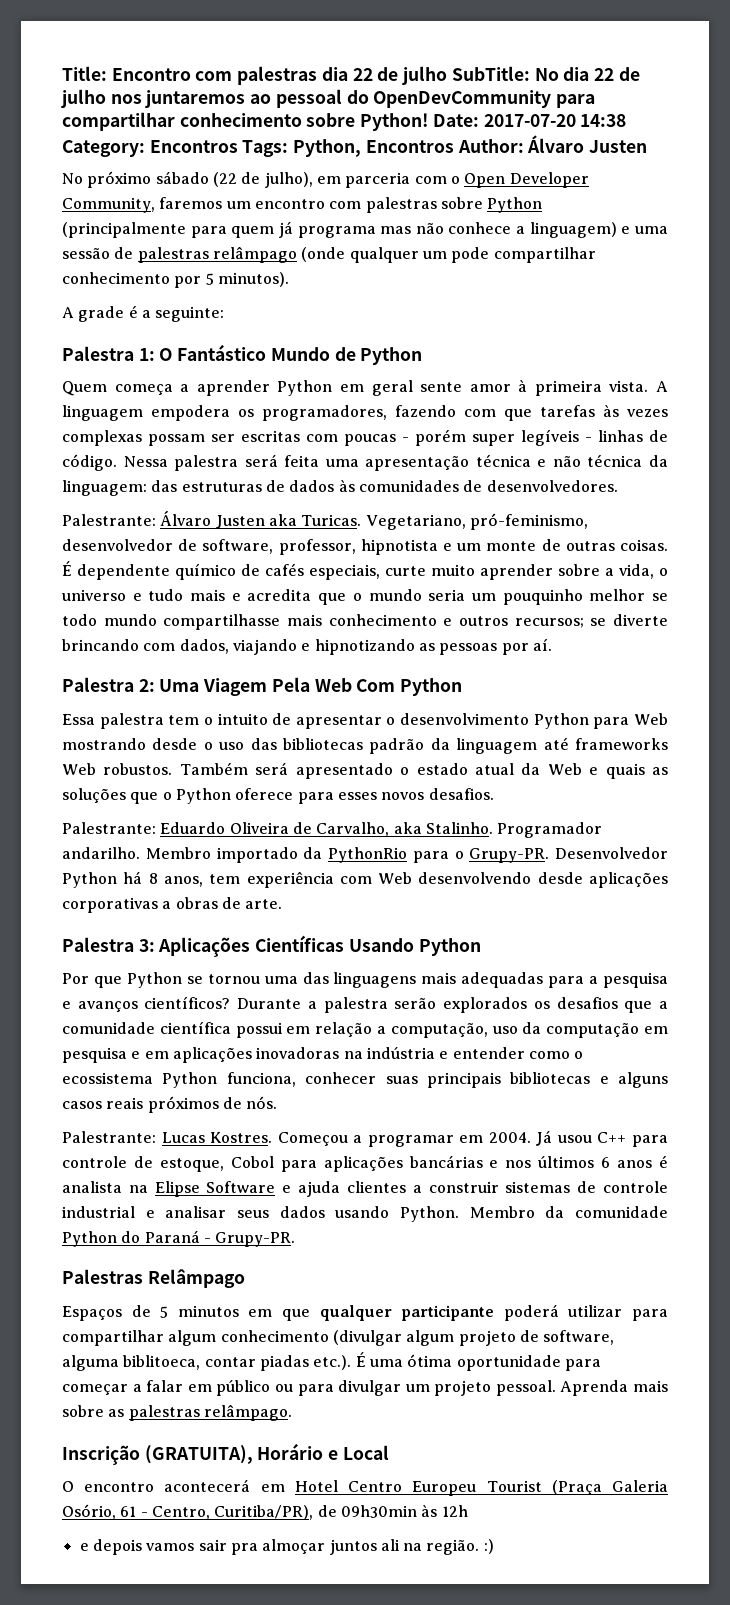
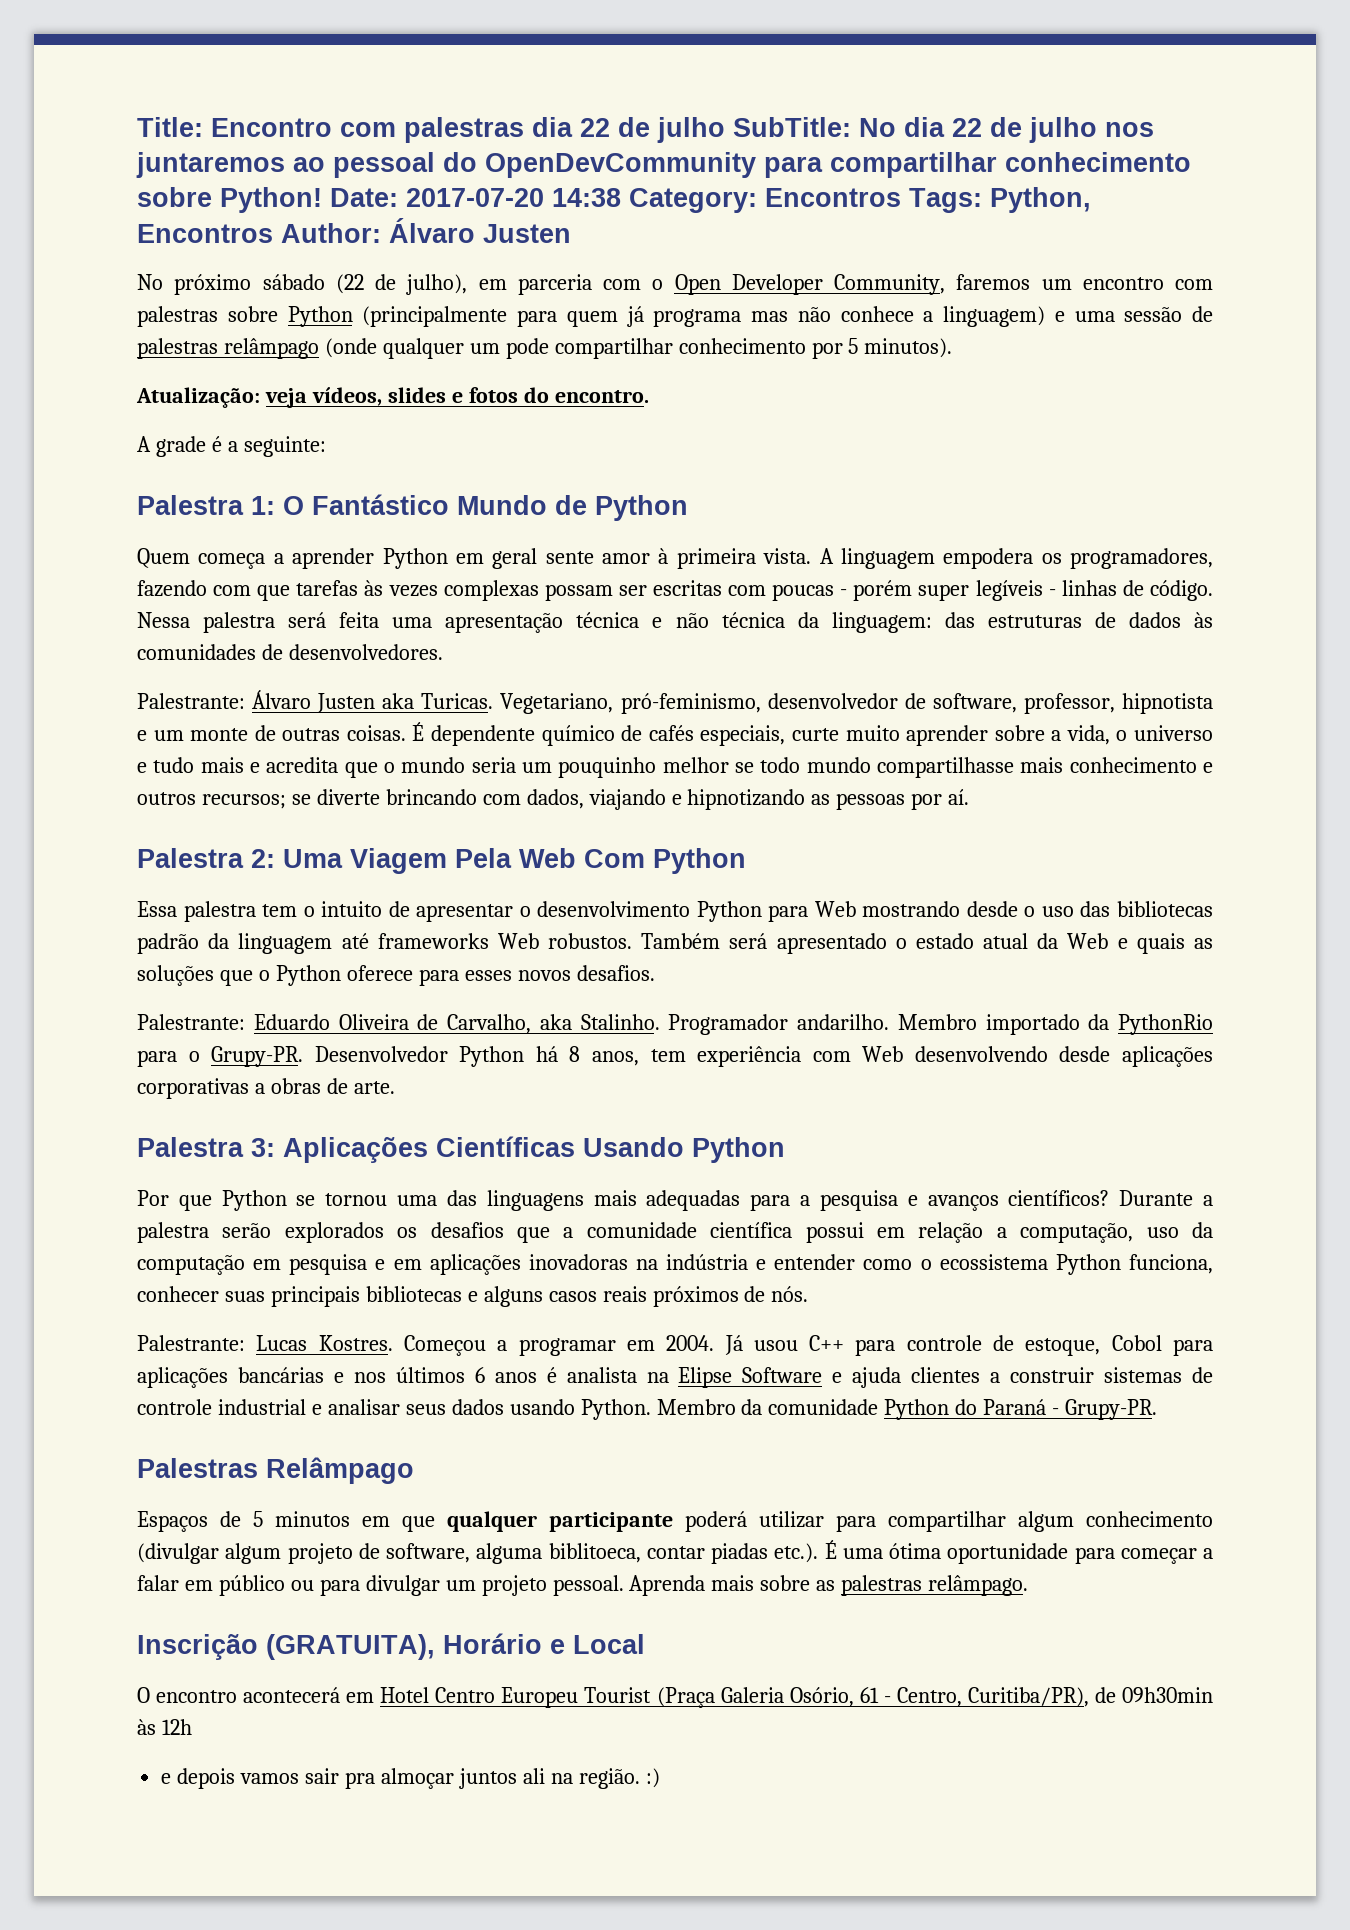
(289, 279) none -> [136,387,649,408] // Atualização: veja vídeos, slides e fotos do encontro.

